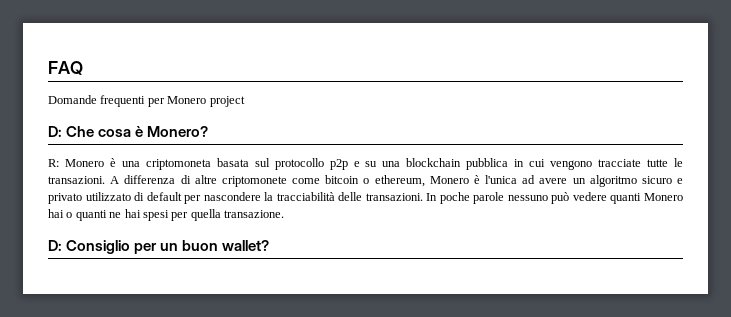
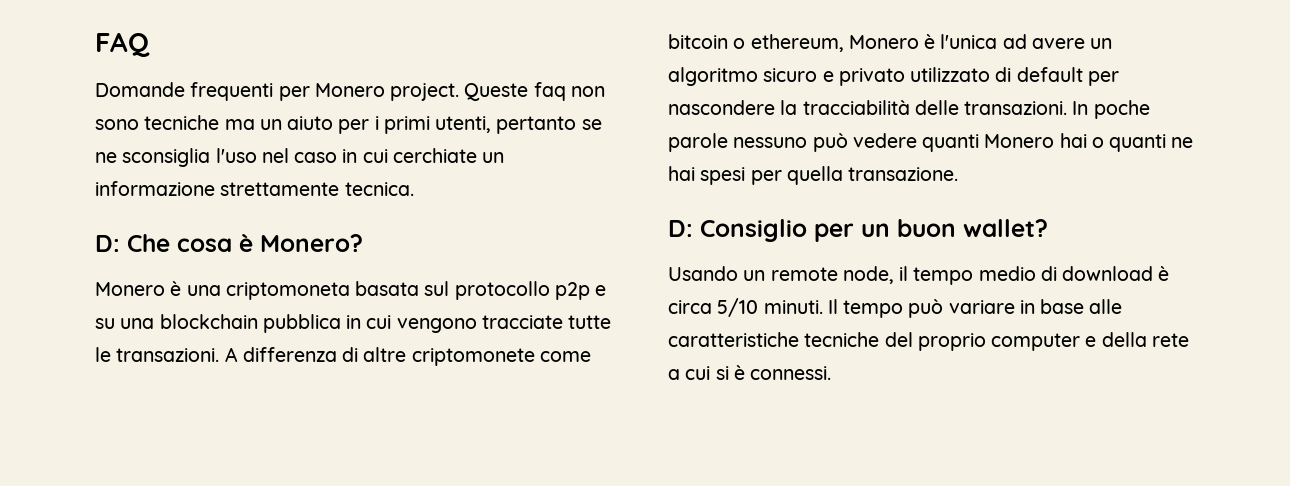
[209,96,245,107] project -> [390,82,605,101] [95,115,602,134] [95,148,505,167] [95,181,414,196] project. Queste faq non sono tecniche ma un aiuto per i primi utenti, pertanto se ne sconsiglia l'uso nel caso in cui cerchiate un informazione strettamente tecnica.
[48,159,59,167] R: -> (363, 243) none
(270, 245) none -> [668,266,1170,285] [668,298,1123,318] [668,332,1189,351] [668,365,832,380] // Usando un remote node, il tempo medio di download è circa 5/10 minuti. Il tempo può variare in base alle caratteristiche tecniche del proprio computer e della rete a cui si è connessi.

